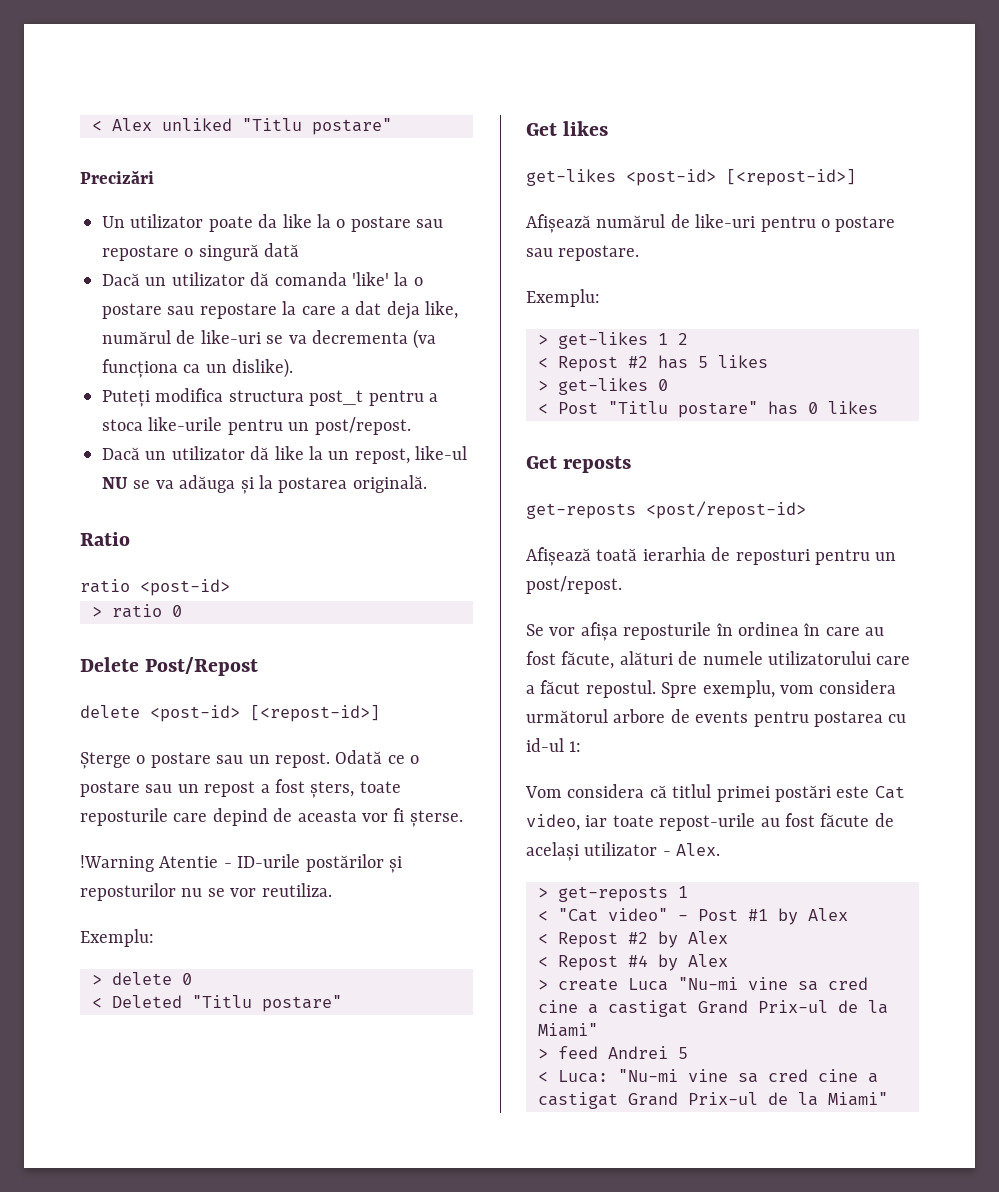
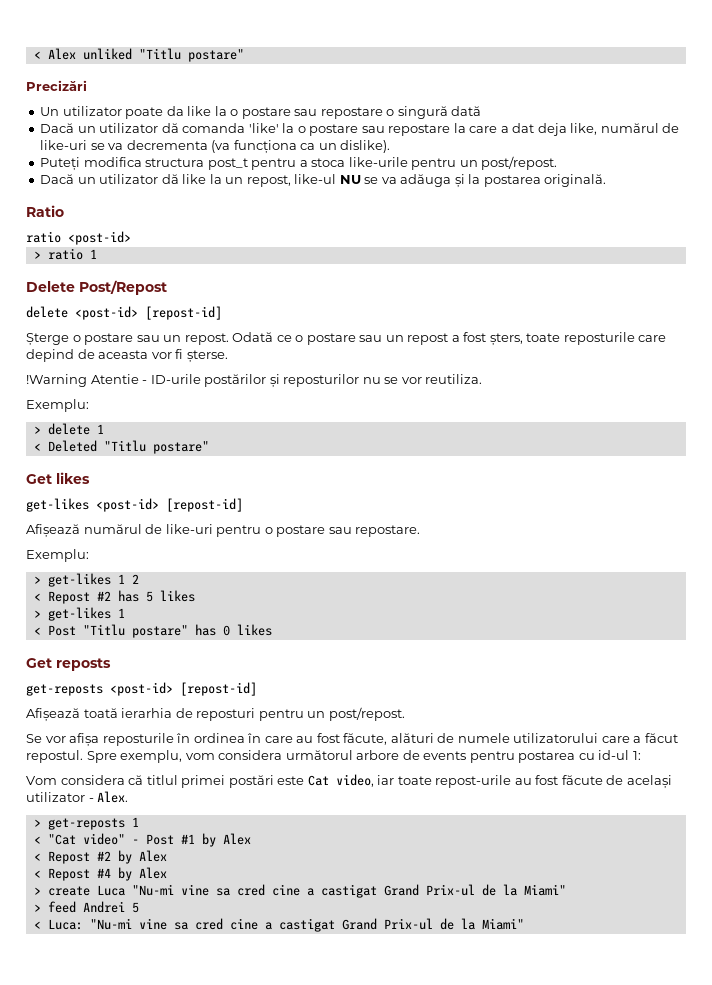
[172,605,182,617] 0 -> [89,249,97,259] 1
[250,705,380,722] [<repost-id>] -> [145,306,222,320] [repost-id]
[182,973,192,985] 0 -> [96,424,104,434] 1
[726,169,856,186] [<repost-id>] -> [166,498,243,512] [repost-id]
[658,379,668,391] 0 -> [117,608,125,618] 1
[646,501,806,519] <post/repost-id> -> [110,682,257,696] <post-id> [repost-id]

